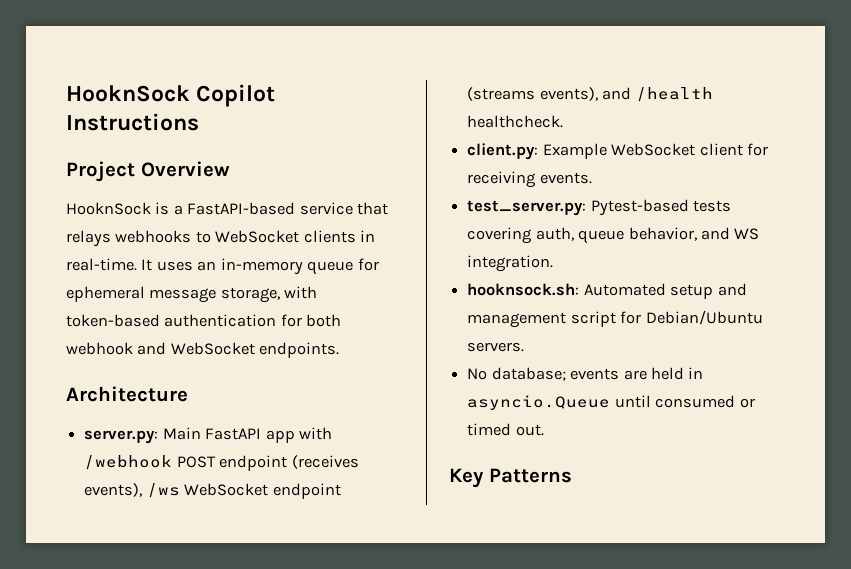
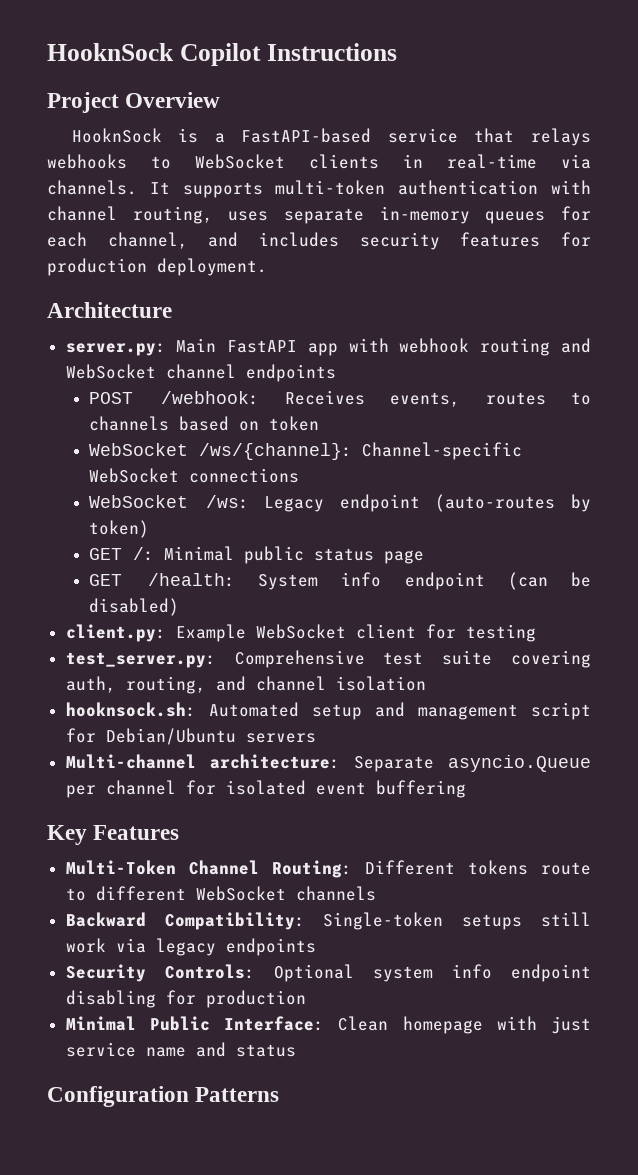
[66,258,379,275] [66,286,318,303] [66,314,342,327] [66,342,340,358] real-time. It uses an in-memory queue for ephemeral message storage, with token-based authentication for both webhook and WebSocket endpoints. -> [447,154,591,169] [47,180,591,198] [47,206,591,224] [47,232,591,250] [47,258,267,276] real-time via channels. It supports multi-token authentication with channel routing, uses separate in-memory queues for each channel, and includes security features for production deployment.
[84,455,359,471] [84,483,341,499] [467,87,713,102] [467,115,564,128] /webhook POST endpoint (receives events), /ws WebSocket endpoint (streams events), and /health healthcheck. -> [399,338,591,356] [65,364,336,382] [89,390,591,407] [89,416,320,431] [89,442,523,460] [89,468,300,483] [89,494,591,512] [89,520,150,538] [89,546,425,564] [89,572,591,590] [89,598,180,616] webhook routing and WebSocket channel endpoints // POST /webhook: Receives events, routes to channels based on token // WebSocket /ws/{channel}: Channel-specific WebSocket connections // WebSocket /ws: Legacy endpoint (auto-routes by token) // GET /: Minimal public status page // GET /health: System info endpoint (can be disabled)
[467,171,592,188] receiving events. -> [465,624,536,642] testing
[590,199,732,216] [467,227,760,244] [467,255,554,272] Pytest-based tests covering auth, queue behavior, and WS integration. -> [234,650,591,668] [65,676,426,694] Comprehensive test suite covering auth, routing, and channel isolation
[467,342,525,352] [467,367,704,381] [467,395,755,410] [467,423,544,436] [449,468,484,488] servers. // No database; events are held in asyncio.Queue until consumed or timed out. // Key -> [245,733,316,743] [65,754,591,772] [65,780,466,798] [47,825,180,845] [65,860,591,878] [65,886,376,901] [65,912,591,930] [65,938,316,956] [65,964,591,982] [65,990,306,1008] [65,1016,591,1034] [65,1042,296,1057] [47,1086,189,1107] servers // Multi-channel architecture: Separate asyncio.Queue per channel for isolated event buffering // Key Features // Multi-Token Channel Routing: Different tokens route to different WebSocket channels // Backward Compatibility: Single-token setups still work via legacy endpoints // Security Controls: Optional system info endpoint disabling for production // Minimal Public Interface: Clean homepage with just service name and status // Configuration

